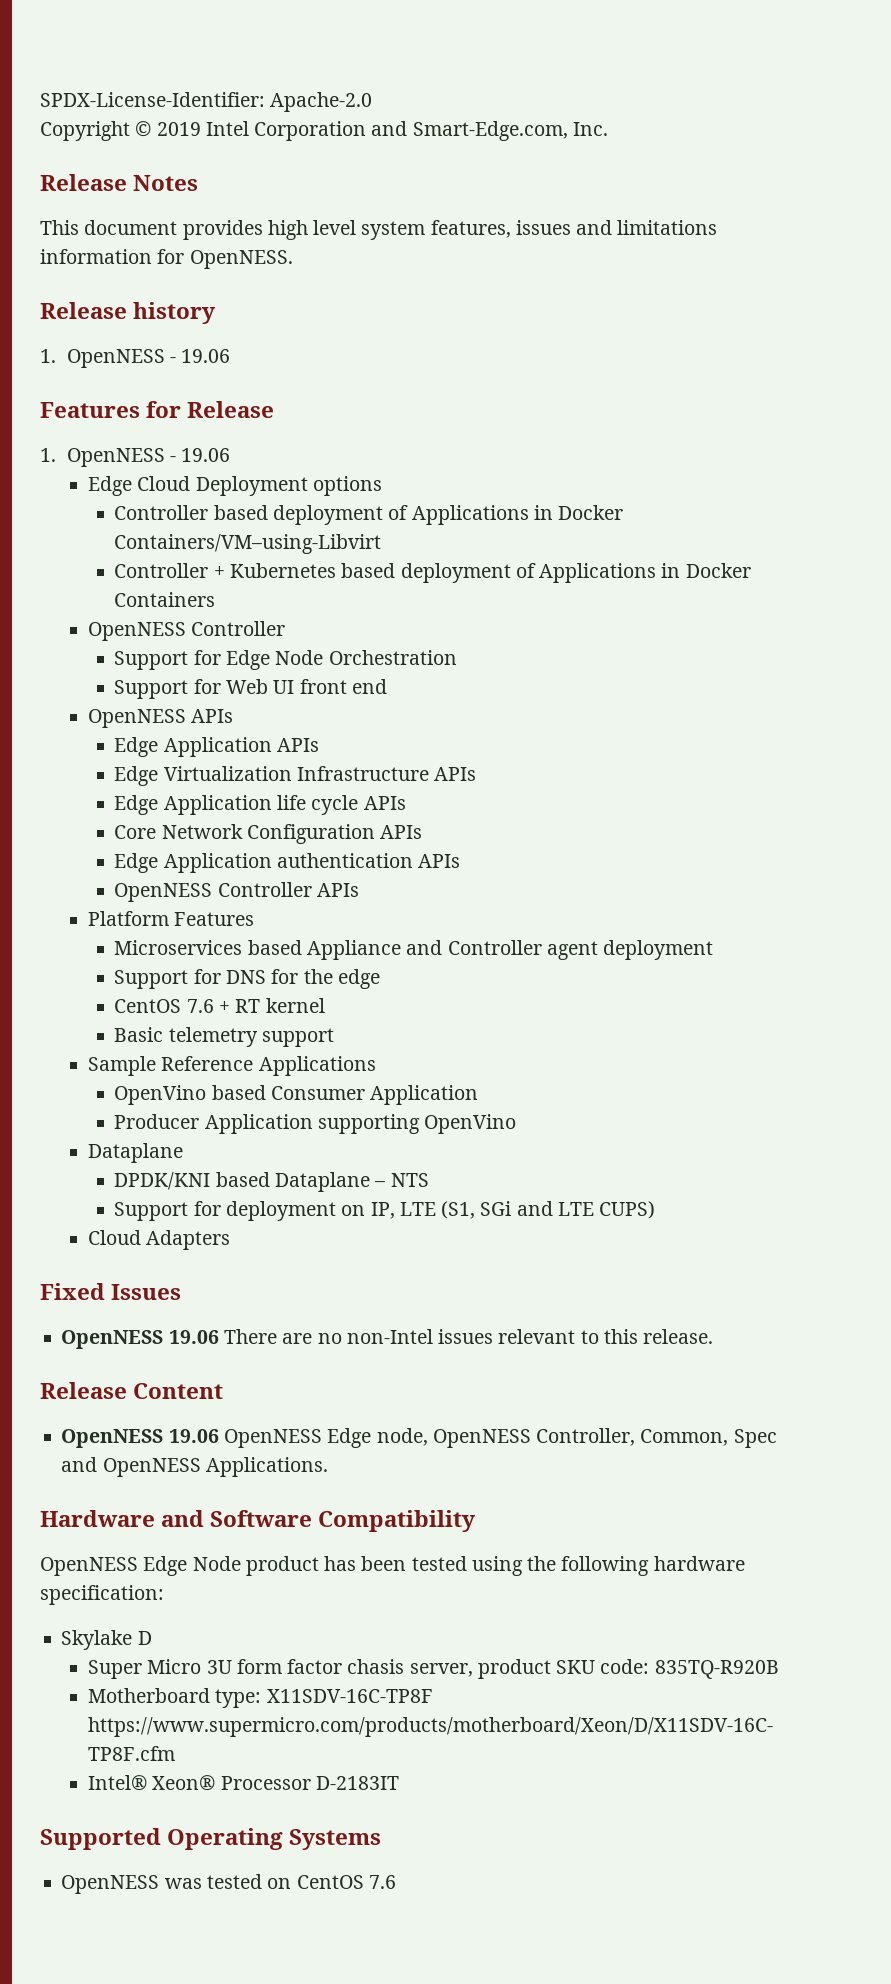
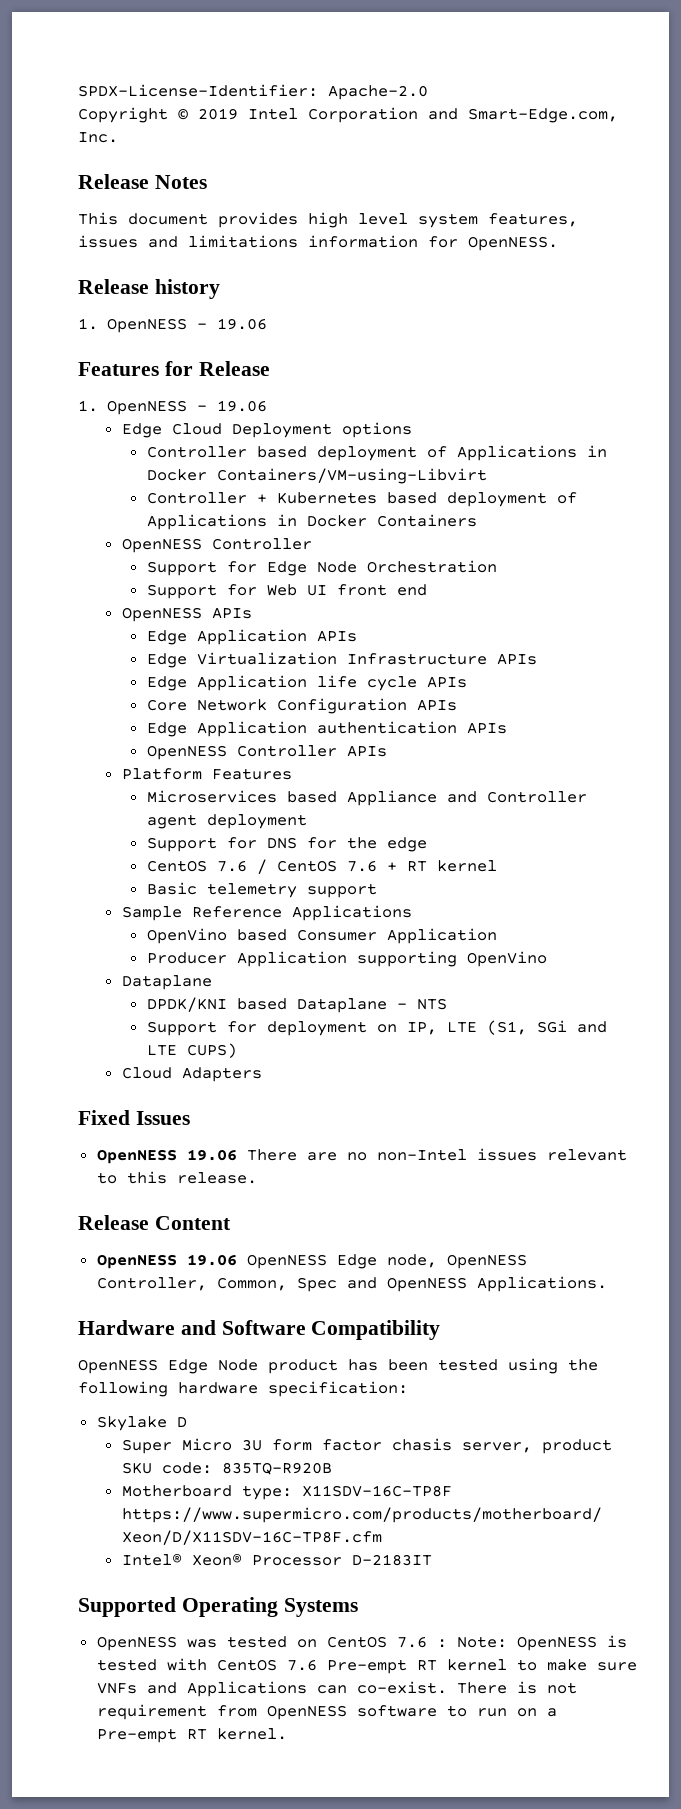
(214, 1006) none -> [256,859,377,874] / CentOS 7.6
(396, 1882) none -> [436,1635,627,1651] [96,1658,637,1674] [96,1681,577,1697] [96,1704,557,1720] [96,1728,287,1743] : Note: OpenNESS is tested with CentOS 7.6 Pre-empt RT kernel to make sure VNFs and Applications can co-exist. There is not requirement from OpenNESS software to run on a Pre-empt RT kernel.

